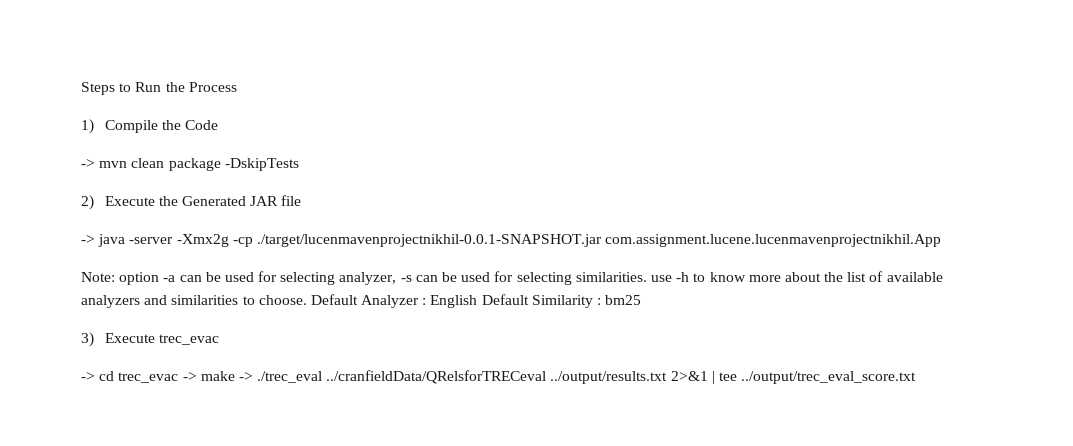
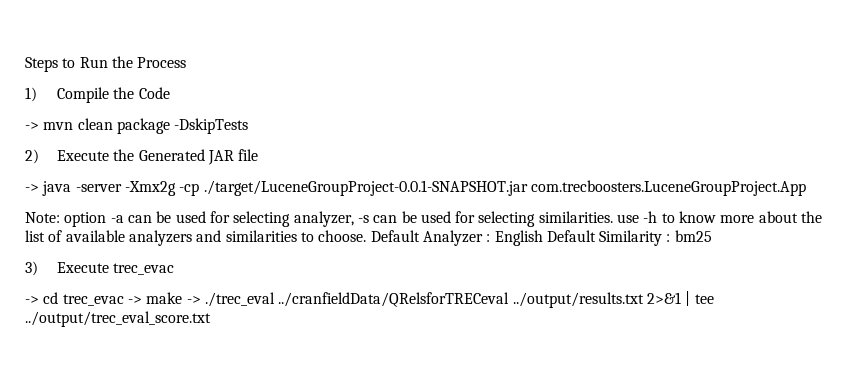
[256,234,942,247] ./target/lucenmavenprojectnikhil-0.0.1-SNAPSHOT.jar com.assignment.lucene.lucenmavenprojectnikhil.App -> [203,180,806,196] ./target/LuceneGroupProject-0.0.1-SNAPSHOT.jar com.trecboosters.LuceneGroupProject.App

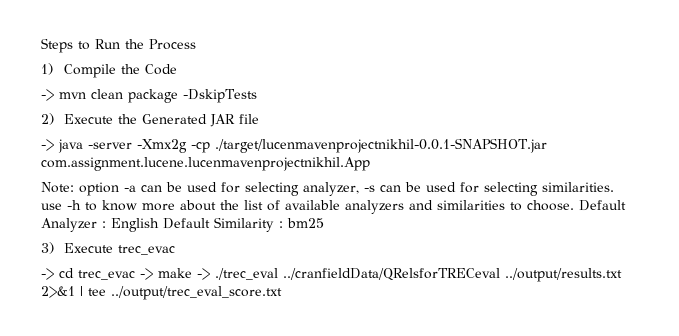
[203,180,806,196] ./target/LuceneGroupProject-0.0.1-SNAPSHOT.jar com.trecboosters.LuceneGroupProject.App -> [215,138,547,153] [41,157,370,171] ./target/lucenmavenprojectnikhil-0.0.1-SNAPSHOT.jar com.assignment.lucene.lucenmavenprojectnikhil.App

